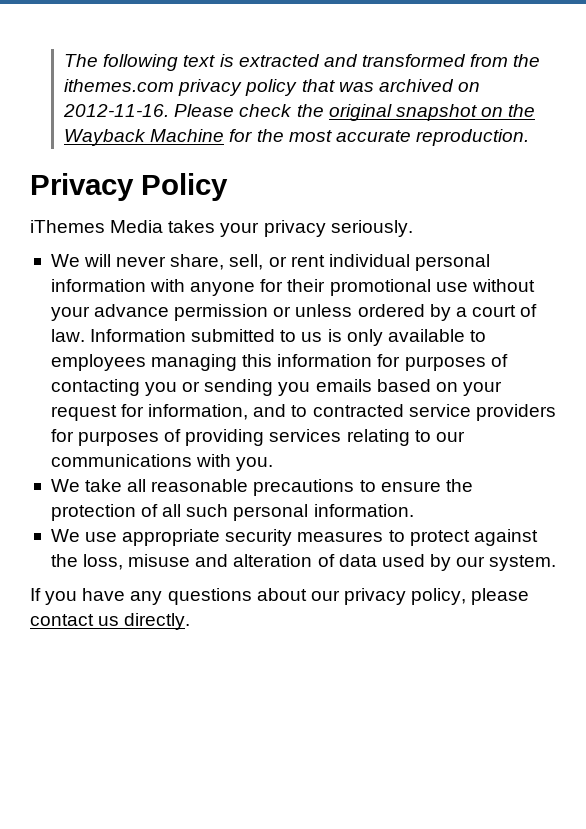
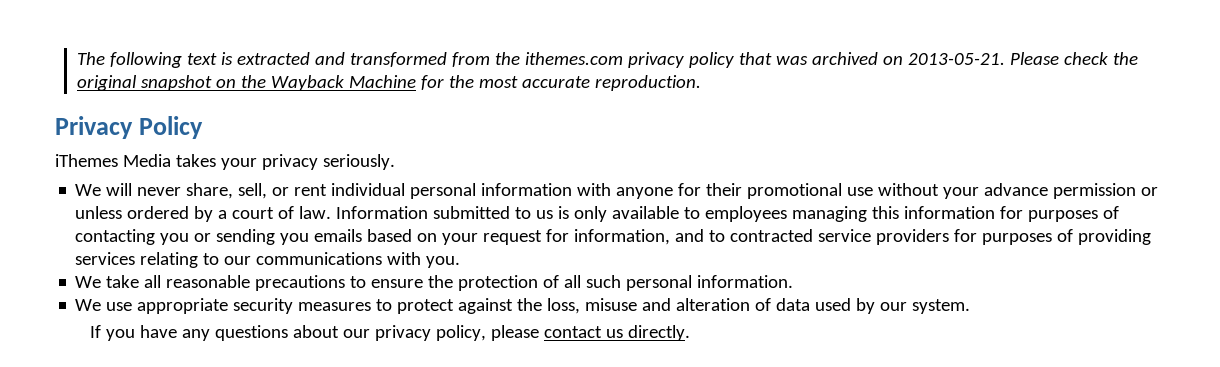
[63,104,170,117] 2012-11-16. -> [908,53,1006,65] 2013-05-21.

